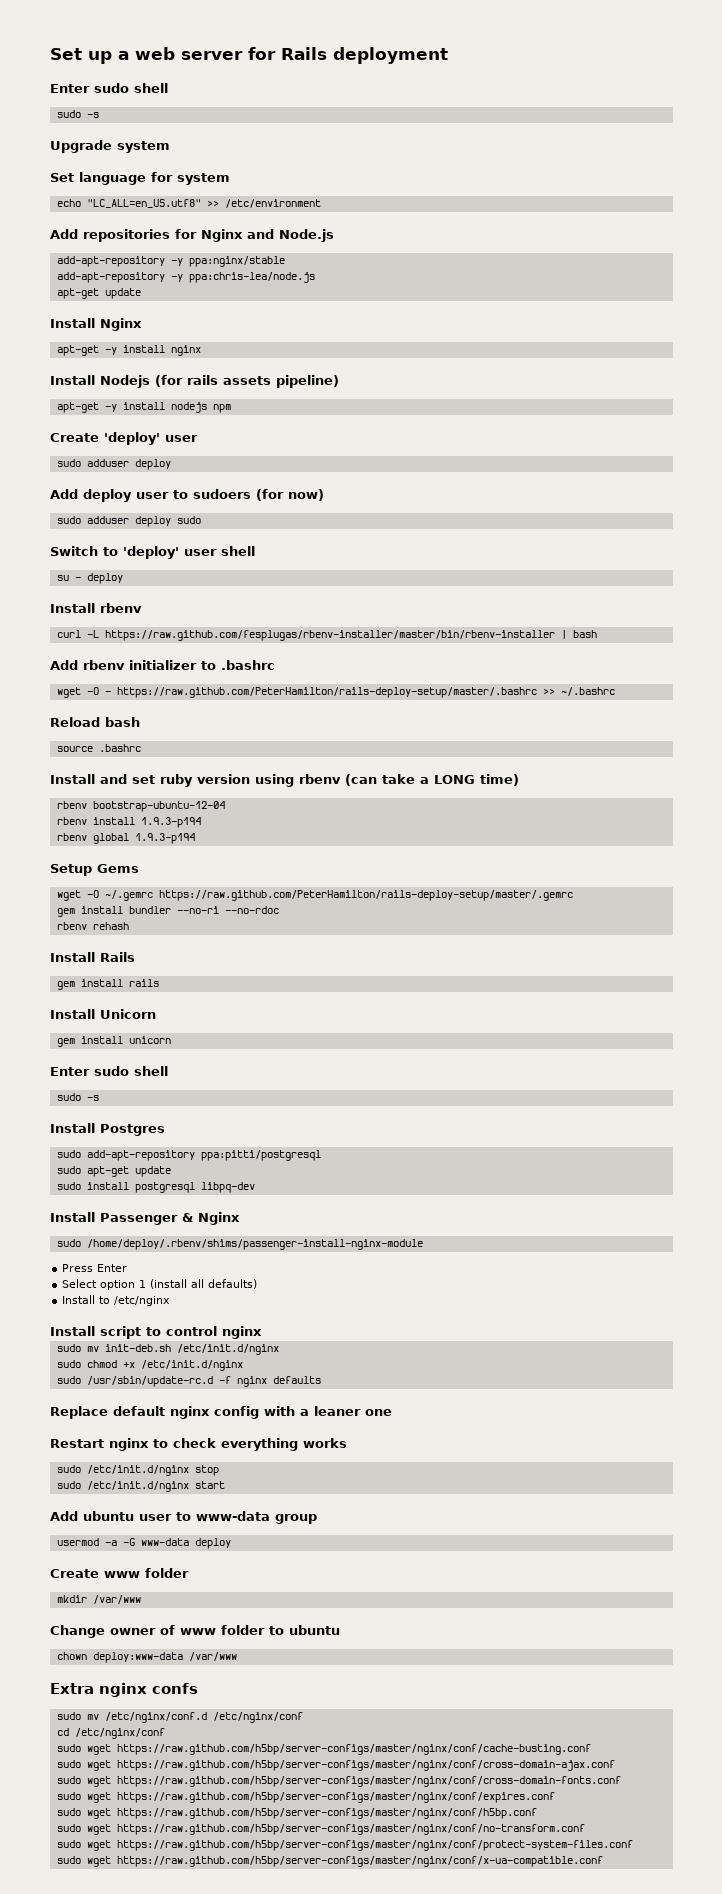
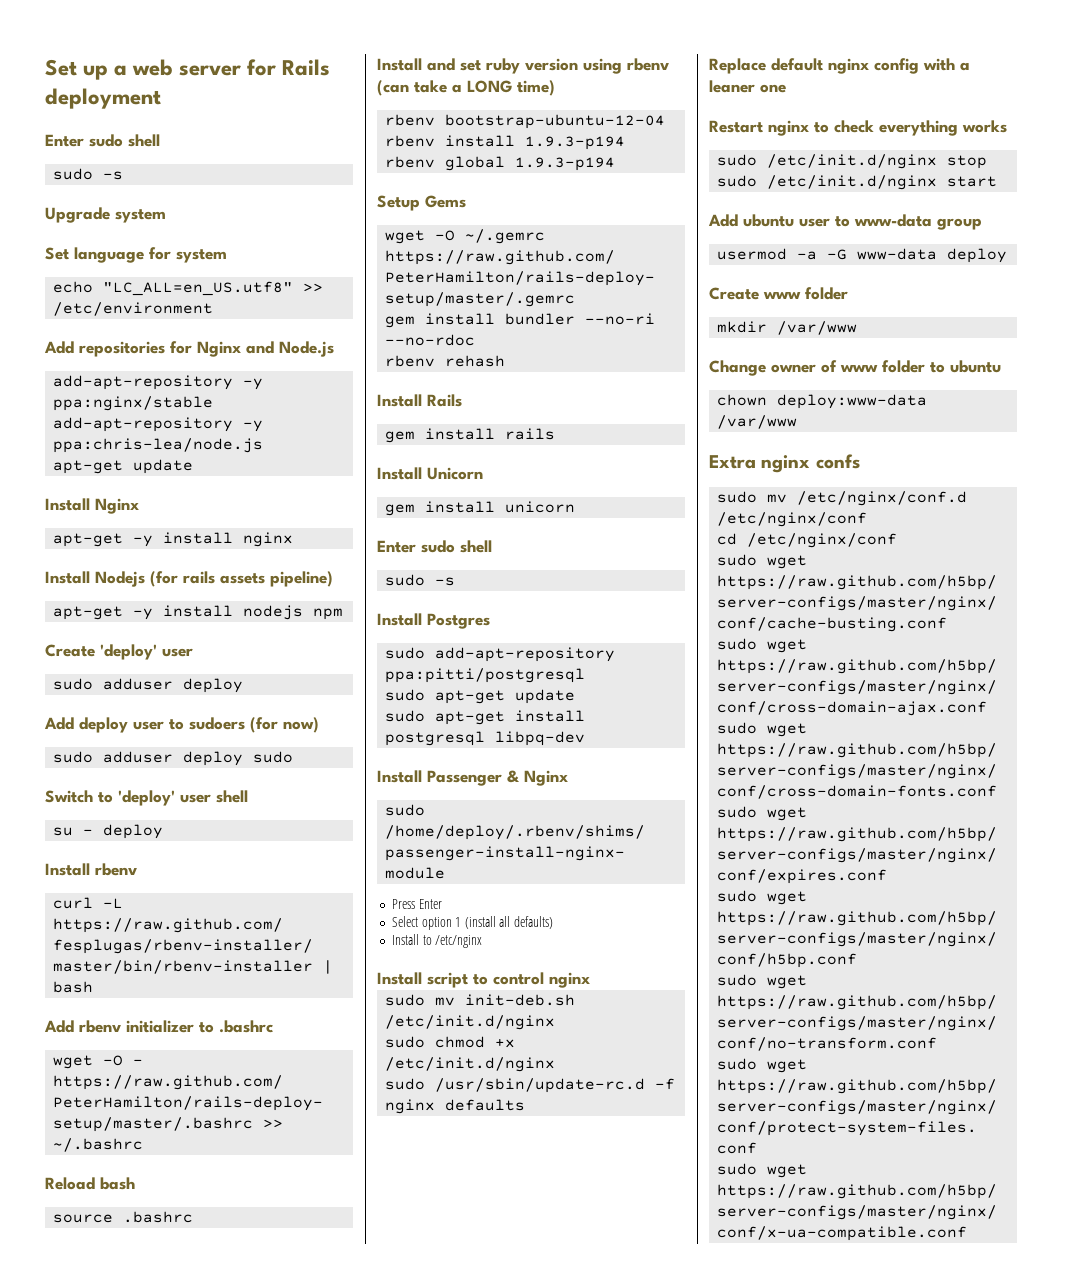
(81, 1186) none -> [435,711,506,725] apt-get

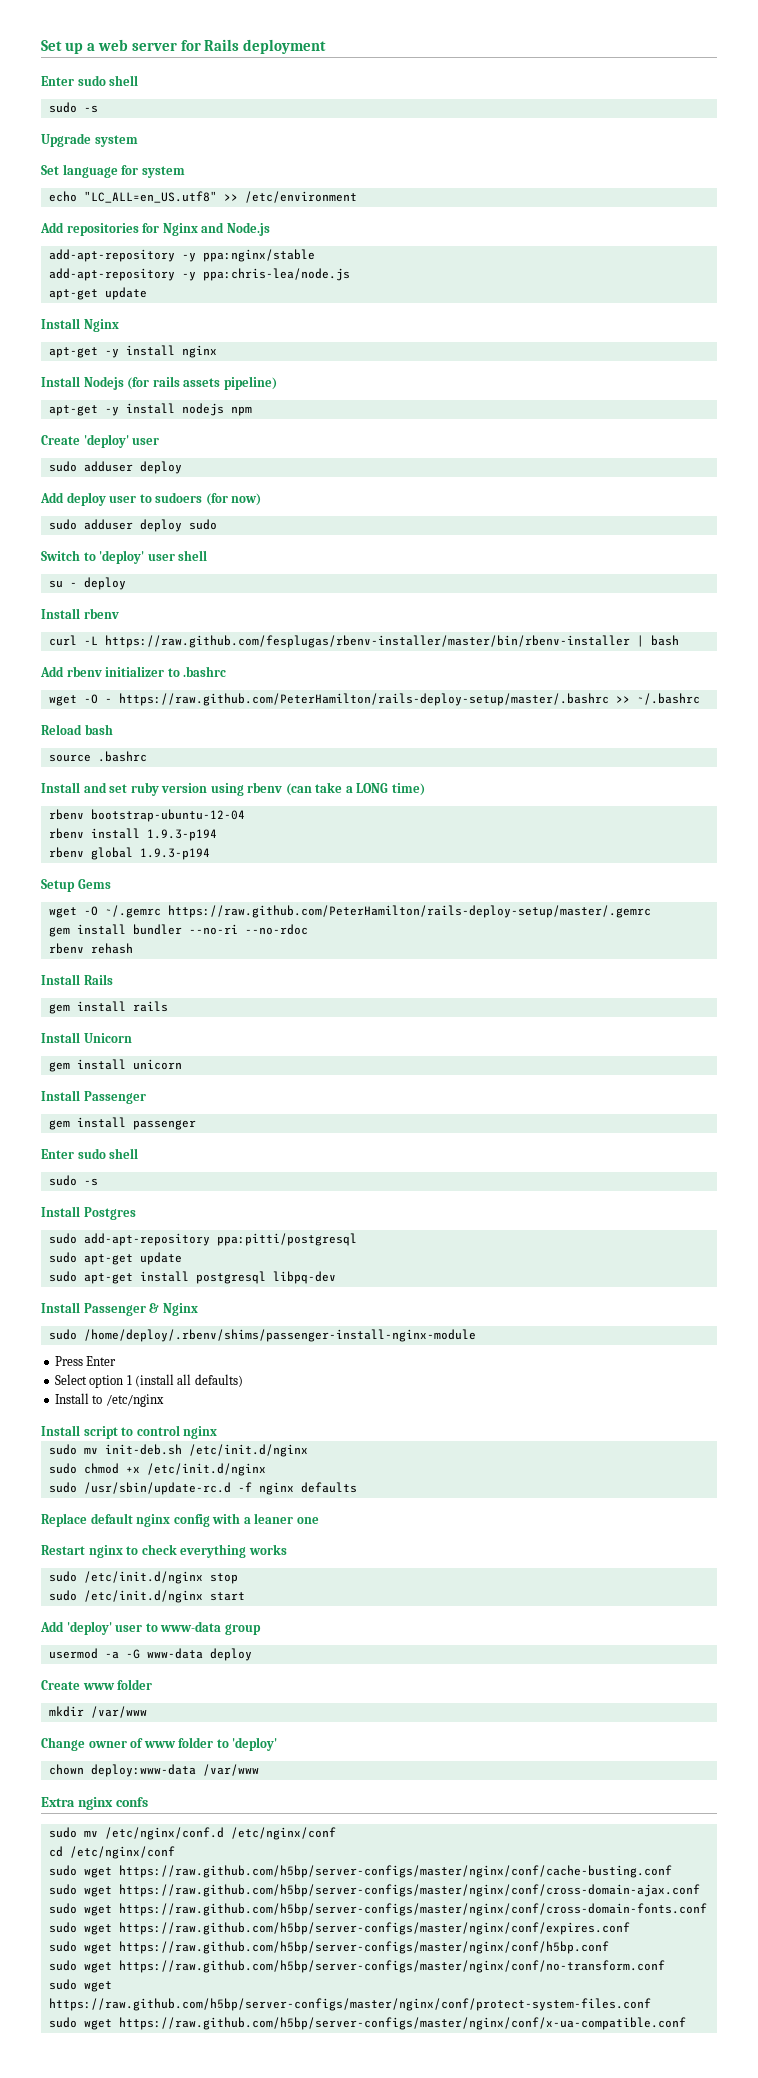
(576, 507) none -> [41,1090,146,1104] [48,1117,196,1130] // Install Passenger // gem install passenger
[743,214,794,227] ubuntu -> [66,1621,112,1635] 'deploy'
[950,360,1001,373] ubuntu -> [232,1737,278,1751] 'deploy'

